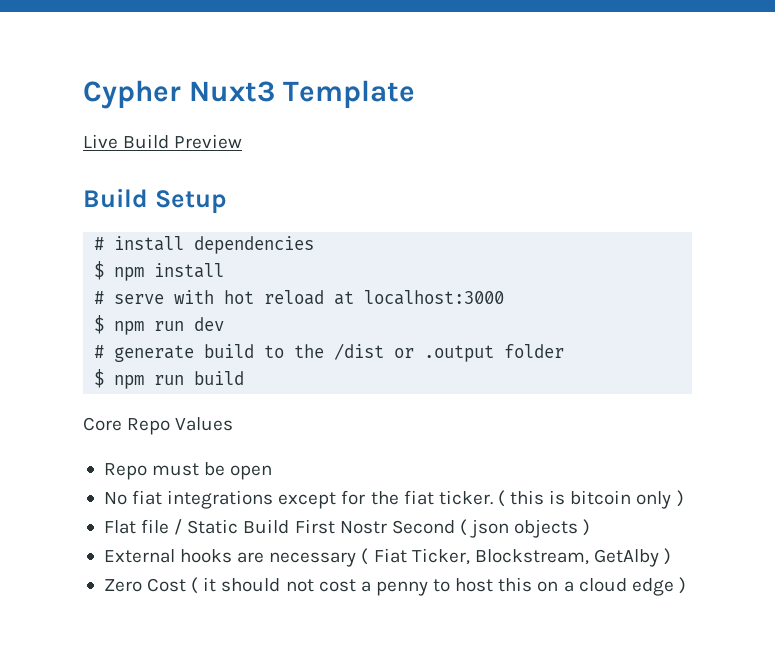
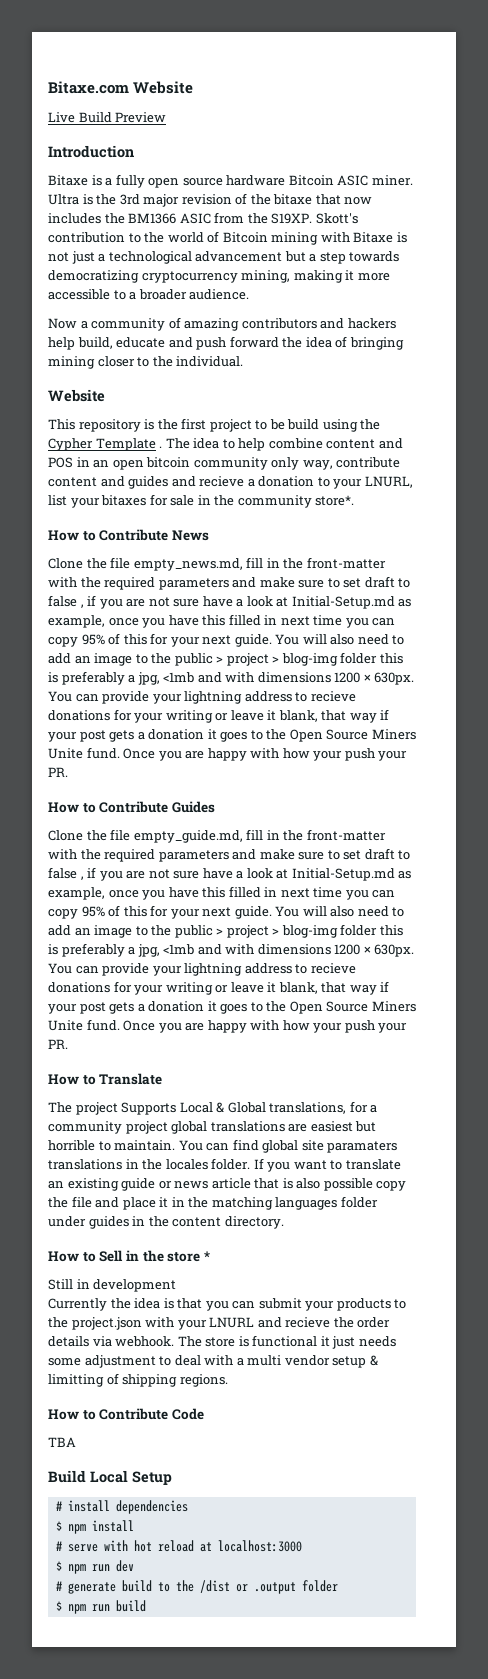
[83,80,415,109] Cypher Nuxt3 Template -> [48,81,194,94] Bitaxe.com Website
[83,188,148,208] // Build -> [48,145,134,158] [48,174,413,188] [48,193,373,207] [48,212,358,224] [48,231,407,245] [48,251,400,264] [48,270,390,283] [48,289,250,300] [48,317,396,331] [48,336,404,350] [48,356,244,369] [48,389,105,402] [48,418,381,432] [48,438,403,451] [48,457,401,470] [48,476,413,489] [48,494,355,508] [48,529,209,541] [48,557,386,571] [48,576,411,590] [48,595,412,609] [48,614,396,628] [48,633,405,647] [48,652,403,666] [48,671,415,685] [48,691,356,704] [48,709,390,723] [48,729,416,742] [48,747,408,761] [48,767,68,777] [48,801,215,813] [48,829,386,843] [48,848,411,862] [48,867,412,881] [48,886,396,900] [48,905,405,919] [48,924,403,938] [48,943,415,957] [48,963,356,976] [48,981,390,995] [48,1001,416,1014] [48,1019,408,1033] [48,1039,68,1049] [48,1073,163,1085] [48,1101,378,1115] [48,1121,377,1134] [48,1139,398,1153] [48,1158,401,1172] [48,1178,407,1191] [48,1196,378,1210] [48,1216,284,1229] [48,1250,210,1262] [48,1279,177,1292] [48,1298,407,1311] [48,1317,391,1330] [48,1335,396,1349] [48,1355,378,1368] [48,1373,228,1387] [48,1408,204,1420] [48,1437,76,1447] [48,1470,128,1483] // Introduction // Bitaxe is a fully open source hardware Bitcoin ASIC miner. Ultra is the 3rd major revision of the bitaxe that now includes the BM1366 ASIC from the S19XP. Skott's contribution to the world of Bitcoin mining with Bitaxe is not just a technological advancement but a step towards democratizing cryptocurrency mining, making it more accessible to a broader audience. // Now a community of amazing contributors and hackers help build, educate and push forward the idea of bringing mining closer to the individual. // Website // This repository is the first project to be build using the Cypher Template . The idea to help combine content and POS in an open bitcoin community only way, contribute content and guides and recieve a donation to your LNURL, list your bitaxes for sale in the community store*. // How to Contribute News // Clone the file empty_news.md, fill in the front-matter with the required parameters and make sure to set draft to false , if you are not sure have a look at Initial-Setup.md as example, once you have this filled in next time you can copy 95% of this for your next guide. You will also need to add an image to the public > project > blog-img folder this is preferably a jpg, <1mb and with dimensions 1200 × 630px. You can provide your lightning address to recieve donations for your writing or leave it blank, that way if your post gets a donation it goes to the Open Source Miners Unite fund. Once you are happy with how your push your PR. // How to Contribute Guides // Clone the file empty_guide.md, fill in the front-matter with the required parameters and make sure to set draft to false , if you are not sure have a look at Initial-Setup.md as example, once you have this filled in next time you can copy 95% of this for your next guide. You will also need to add an image to the public > project > blog-img folder this is preferably a jpg, <1mb and with dimensions 1200 × 630px. You can provide your lightning address to recieve donations for your writing or leave it blank, that way if your post gets a donation it goes to the Open Source Miners Unite fund. Once you are happy with how your push your PR. // How to Translate // The project Supports Local & Global translations, for a community project global translations are easiest but horrible to maintain. You can find global site paramaters translations in the locales folder. If you want to translate an existing guide or news article that is also possible copy the file and place it in the matching languages folder under guides in the content directory. // How to Sell in the store * // Still in development // Currently the idea is that you can submit your products to the project.json with your LNURL and recieve the order details via webhook. The store is functional it just needs some adjustment to deal with a multi vendor setup & limitting of shipping regions. // How to Contribute Code // TBA // Build Local
[83,417,234,435] [103,462,273,480] [103,490,684,509] [103,519,591,538] [103,548,672,567] [103,577,686,596] // Core Repo Values // Repo must be open // No fiat integrations except for the fiat ticker. ( this is bitcoin only ) // Flat file / Static Build First Nostr Second ( json objects ) // External hooks are necessary ( Fiat Ticker, Blockstream, GetAlby ) // Zero Cost ( it should not cost a penny to host this on a cloud edge ) -> (146, 1606) none

